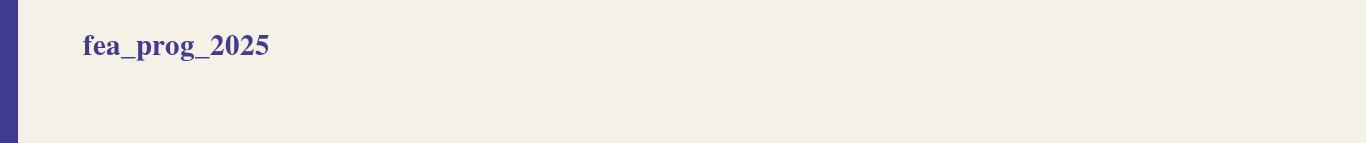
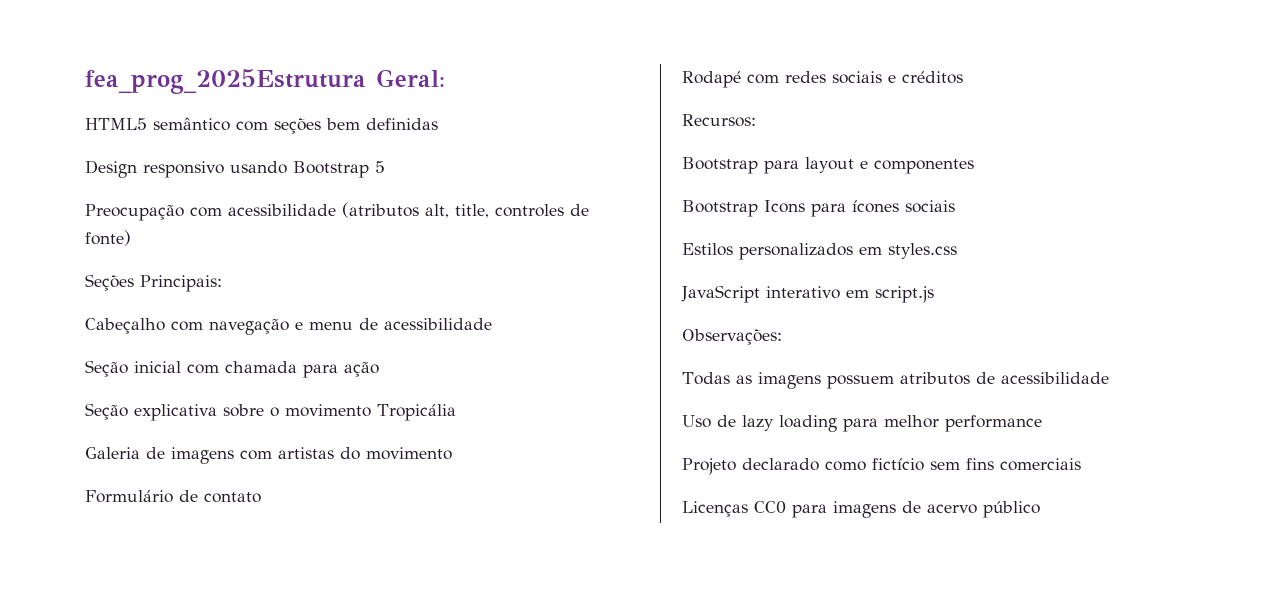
[83,35,270,61] fea_prog_2025 -> [85,69,445,94] [85,117,438,134] [85,160,385,178] [85,202,589,221] [85,230,131,246] [85,274,222,292] [85,318,492,335] [85,360,379,378] [85,403,456,421] [85,447,452,464] [85,490,261,503] [682,71,963,88] [682,114,756,127] [682,157,974,174] [682,200,955,217] [682,243,957,260] [681,285,934,303] [682,329,782,345] [682,372,1109,389] [682,415,1042,432] [682,458,1081,475] [682,501,1040,518] fea_prog_2025Estrutura Geral: // HTML5 semântico com seções bem definidas // Design responsivo usando Bootstrap 5 // Preocupação com acessibilidade (atributos alt, title, controles de fonte) // Seções Principais: // Cabeçalho com navegação e menu de acessibilidade // Seção inicial com chamada para ação // Seção explicativa sobre o movimento Tropicália // Galeria de imagens com artistas do movimento // Formulário de contato // Rodapé com redes sociais e créditos // Recursos: // Bootstrap para layout e componentes // Bootstrap Icons para ícones sociais // Estilos personalizados em styles.css // JavaScript interativo em script.js // Observações: // Todas as imagens possuem atributos de acessibilidade // Uso de lazy loading para melhor performance // Projeto declarado como fictício sem fins comerciais // Licenças CC0 para imagens de acervo público

